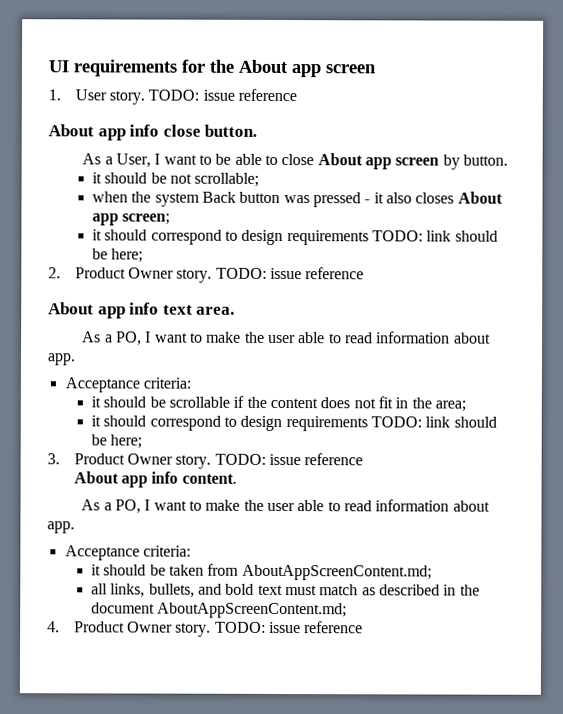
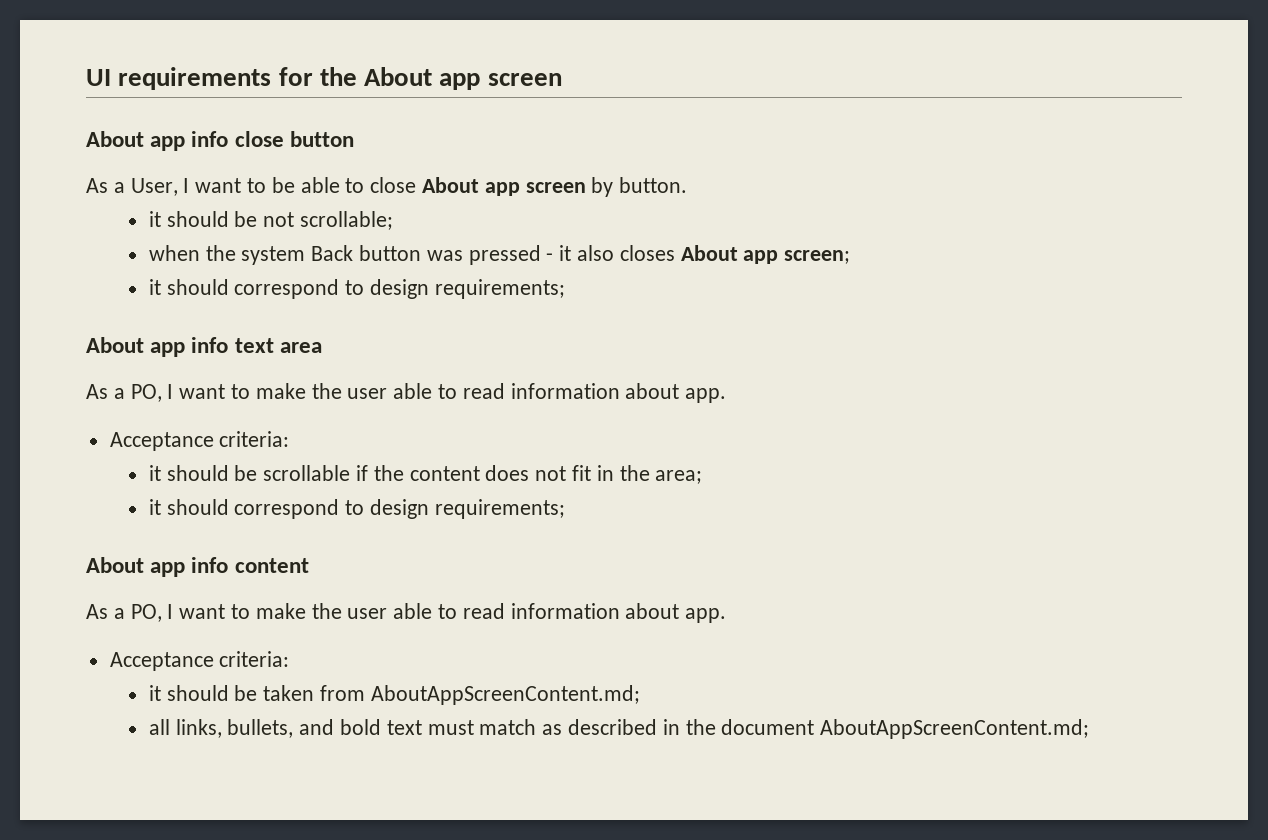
[48,88,297,105] // 1. User story. TODO: issue reference -> (562, 79) none
[204,124,258,137] button. -> [289,131,354,147] button
[286,230,498,246] [92,248,144,263] [48,267,365,283] requirements TODO: link should be here; // 2. Product Owner story. TODO: issue reference -> [434,279,565,299] requirements;
[196,306,236,315] area. -> [279,342,322,353] area
[285,416,497,432] [91,434,143,449] [47,453,364,469] [73,471,237,488] requirements TODO: link should be here; // 3. Product Owner story. TODO: issue reference // About app info content. -> [434,499,565,519] [86,557,309,577] requirements; // About app info content
[47,621,364,637] // 4. Product Owner story. TODO: issue reference -> (1090, 729) none

